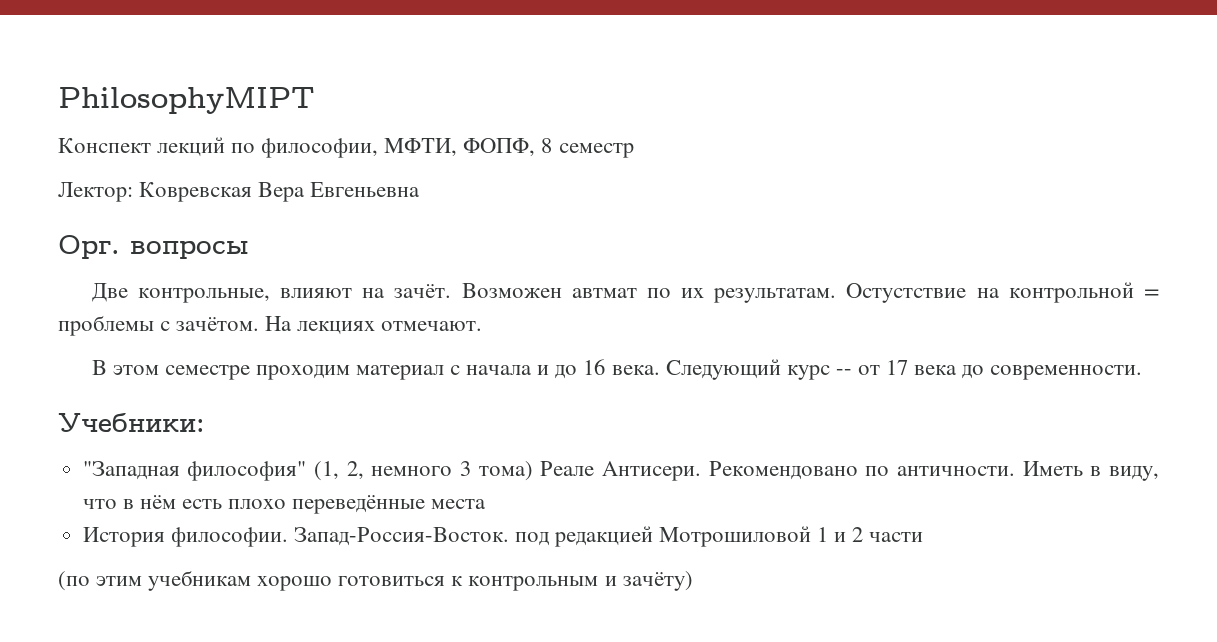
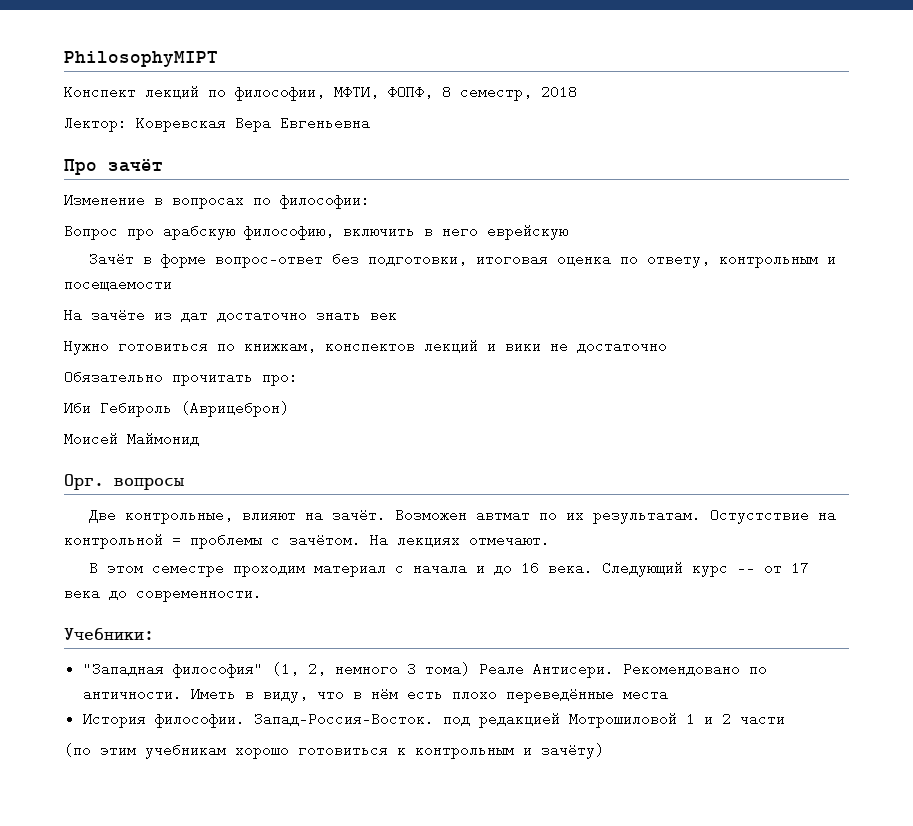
[558,143,634,158] семестр -> [460,83,577,101] семестр, 2018
(421, 189) none -> [64,159,163,175] [64,191,370,209] [64,222,568,240] [89,250,837,268] [64,275,172,292] [64,306,397,323] [64,337,667,355] [64,368,298,386] [64,399,289,417] [64,430,199,447] // Про зачёт // Изменение в вопросах по философии: // Вопрос про арабскую философию, включить в него еврейскую // Зачёт в форме вопрос-ответ без подготовки, итоговая оценка по ответу, контрольным и посещаемости // На зачёте из дат достаточно знать век // Нужно готовиться по книжкам, конспектов лекций и вики не достаточно // Обязательно прочитать про: // Иби Гебироль (Аврицеброн) // Моисей Маймонид

